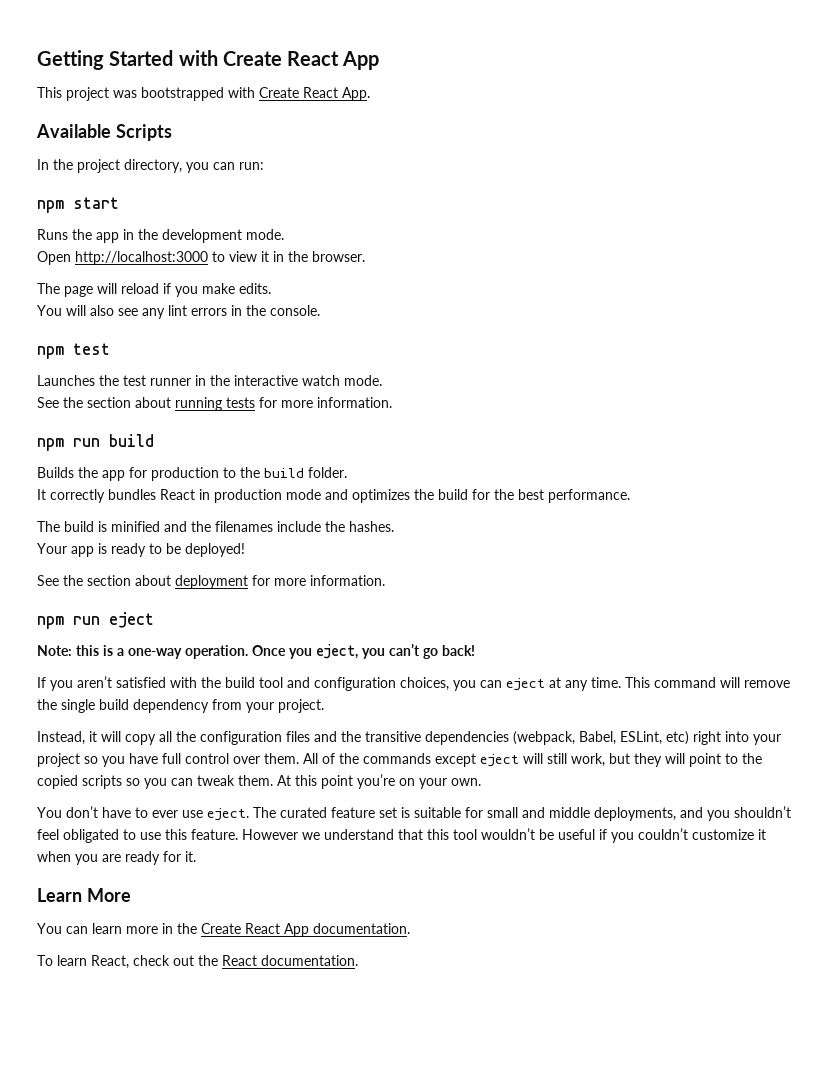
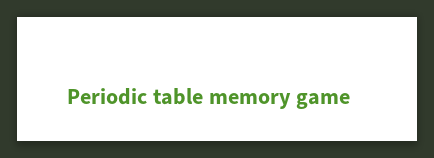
[37,50,380,70] [37,87,370,101] [36,124,172,141] [37,159,264,173] [37,197,119,213] [37,229,284,243] [37,251,365,265] [37,283,271,297] [37,305,320,319] [37,343,110,359] [37,375,382,386] [37,397,392,411] [37,434,154,451] [37,467,347,481] [37,489,630,503] [37,521,394,532] [37,543,245,557] [37,575,385,589] [37,612,154,629] [37,643,475,659] [37,676,790,691] [37,699,324,713] [37,731,781,745] [37,753,762,767] [37,774,481,789] [37,806,791,821] [37,828,766,843] [37,851,196,865] [37,888,131,902] [37,923,410,937] [37,955,358,969] Getting Started with Create React App // This project was bootstrapped with Create React App. // Available Scripts // In the project directory, you can run: // npm start // Runs the app in the development mode. // Open http://localhost:3000 to view it in the browser. // The page will reload if you make edits. // You will also see any lint errors in the console. // npm test // Launches the test runner in the interactive watch mode. // See the section about running tests for more information. // npm run build // Builds the app for production to the build folder. // It correctly bundles React in production mode and optimizes the build for the best performance. // The build is minified and the filenames include the hashes. // Your app is ready to be deployed! // See the section about deployment for more information. // npm run eject // Note: this is a one-way operation. Once you eject, you can’t go back! // If you aren’t satisfied with the build tool and configuration choices, you can eject at any time. This command will remove the single build dependency from your project. // Instead, it will copy all the configuration files and the transitive dependencies (webpack, Babel, ESLint, etc) right into your project so you have full control over them. All of the commands except eject will still work, but they will point to the copied scripts so you can tweak them. At this point you’re on your own. // You don’t have to ever use eject. The curated feature set is suitable for small and middle deployments, and you shouldn’t feel obligated to use this feature. However we understand that this tool wouldn’t be useful if you couldn’t customize it when you are ready for it. // Learn More // You can learn more in the Create React App documentation. // To learn React, check out the React documentation. -> [67,88,350,109] Periodic table memory game

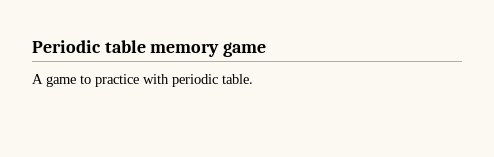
(350, 101) none -> [32,74,253,87] // A game to practice with periodic table.

